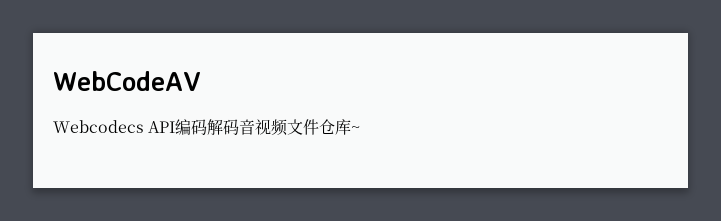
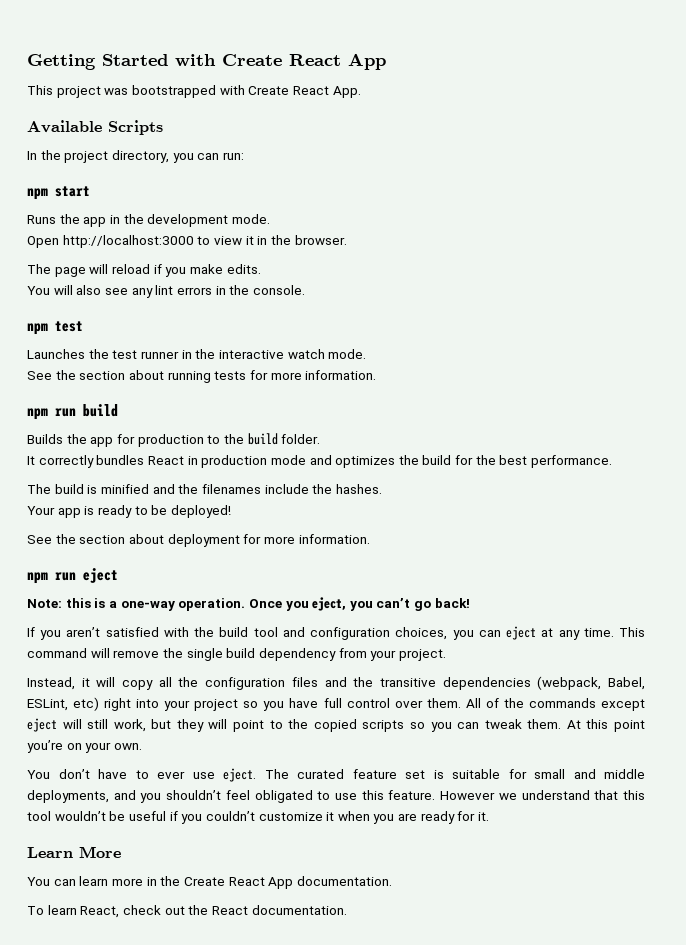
[53,71,201,91] [53,119,361,136] WebCodeAV // Webcodecs API编码解码音视频文件仓库~ -> [27,53,386,70] [27,85,361,98] [27,120,163,135] [27,150,244,163] [27,186,90,200] [27,214,270,227] [27,235,347,248] [27,264,261,277] [27,285,305,298] [27,321,83,335] [27,349,367,359] [27,370,377,383] [27,404,118,420] [27,433,321,447] [27,455,613,468] [27,484,382,494] [27,505,231,518] [27,534,370,547] [27,568,118,584] [27,597,470,611] [27,626,645,640] [27,648,446,661] [27,676,645,690] [27,697,645,711] [27,718,645,732] [27,740,142,753] [27,768,645,782] [27,790,645,803] [27,811,490,824] [27,846,121,858] [27,876,392,889] [27,905,347,918] Getting Started with Create React App // This project was bootstrapped with Create React App. // Available Scripts // In the project directory, you can run: // npm start // Runs the app in the development mode. // Open http://localhost:3000 to view it in the browser. // The page will reload if you make edits. // You will also see any lint errors in the console. // npm test // Launches the test runner in the interactive watch mode. // See the section about running tests for more information. // npm run build // Builds the app for production to the build folder. // It correctly bundles React in production mode and optimizes the build for the best performance. // The build is minified and the filenames include the hashes. // Your app is ready to be deployed! // See the section about deployment for more information. // npm run eject // Note: this is a one-way operation. Once you eject, you can’t go back! // If you aren’t satisfied with the build tool and configuration choices, you can eject at any time. This command will remove the single build dependency from your project. // Instead, it will copy all the configuration files and the transitive dependencies (webpack, Babel, ESLint, etc) right into your project so you have full control over them. All of the commands except eject will still work, but they will point to the copied scripts so you can tweak them. At this point you’re on your own. // You don’t have to ever use eject. The curated feature set is suitable for small and middle deployments, and you shouldn’t feel obligated to use this feature. However we understand that this tool wouldn’t be useful if you couldn’t customize it when you are ready for it. // Learn More // You can learn more in the Create React App documentation. // To learn React, check out the React documentation.

